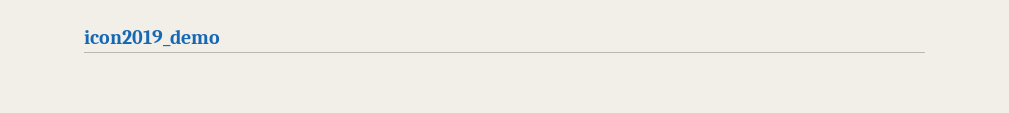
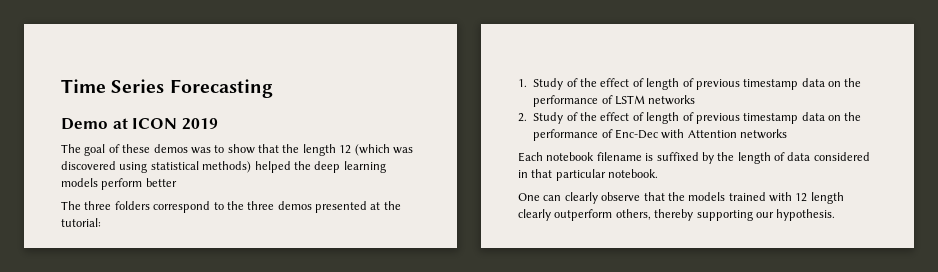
[84,29,220,47] icon2019_demo -> [61,79,273,98] [61,118,218,130] [61,144,413,156] [61,161,386,173] [61,178,177,190] [61,201,401,213] [61,218,101,227] [518,78,862,90] [533,95,696,107] [518,112,862,124] [533,129,788,141] [518,152,870,164] [518,169,659,181] [518,192,844,204] [518,209,836,221] Time Series Forecasting // Demo at ICON 2019 // The goal of these demos was to show that the length 12 (which was discovered using statistical methods) helped the deep learning models perform better // The three folders correspond to the three demos presented at the tutorial: // 1. Study of the effect of length of previous timestamp data on the performance of LSTM networks // 2. Study of the effect of length of previous timestamp data on the performance of Enc-Dec with Attention networks // Each notebook filename is suffixed by the length of data considered in that particular notebook. // One can clearly observe that the models trained with 12 length clearly outperform others, thereby supporting our hypothesis.

